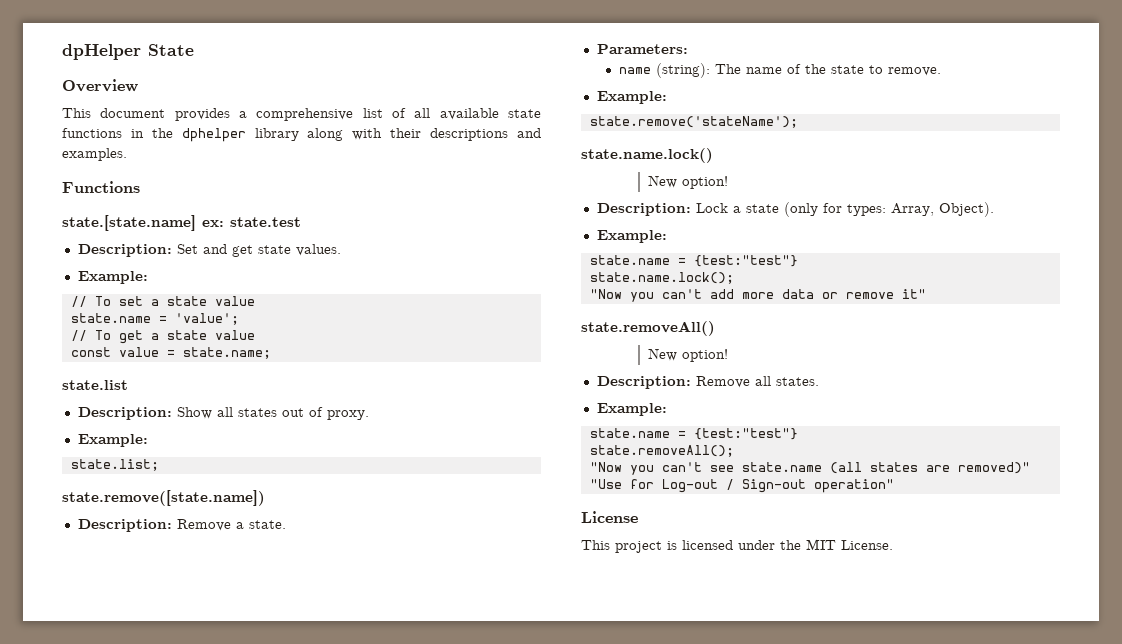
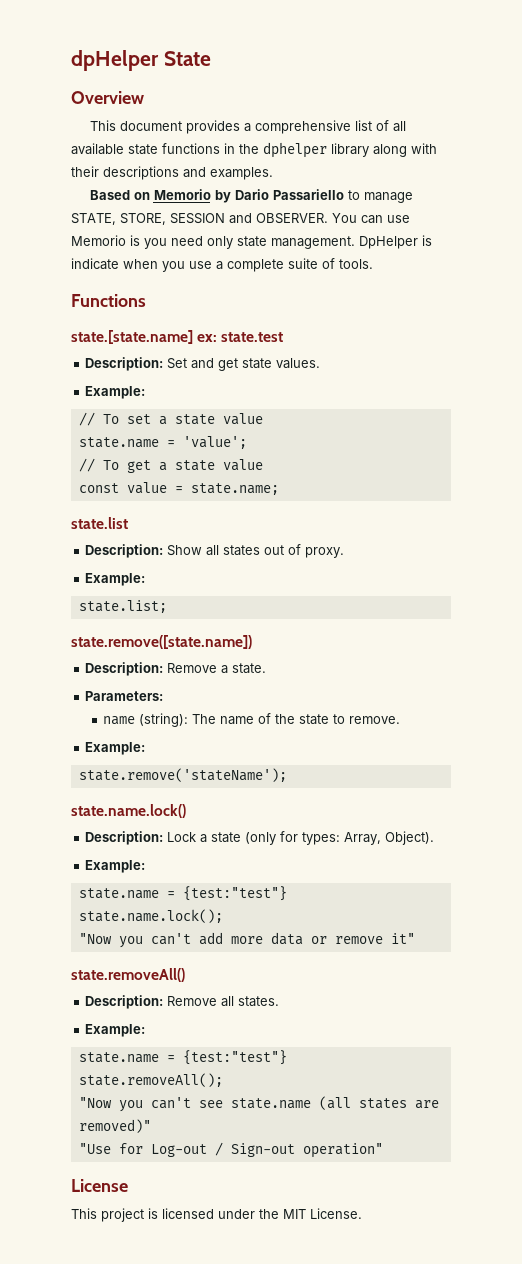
(127, 154) none -> [89,189,413,203] [71,213,410,225] [71,235,432,249] [71,258,373,272] // Based on Memorio by Dario Passariello to manage STATE, STORE, SESSION and OBSERVER. You can use Memorio is you need only state management. DpHelper is indicate when you use a complete suite of tools.
[647,175,728,189] // New option! -> (186, 811) none
[647,348,728,362] // New option! -> (185, 975) none

